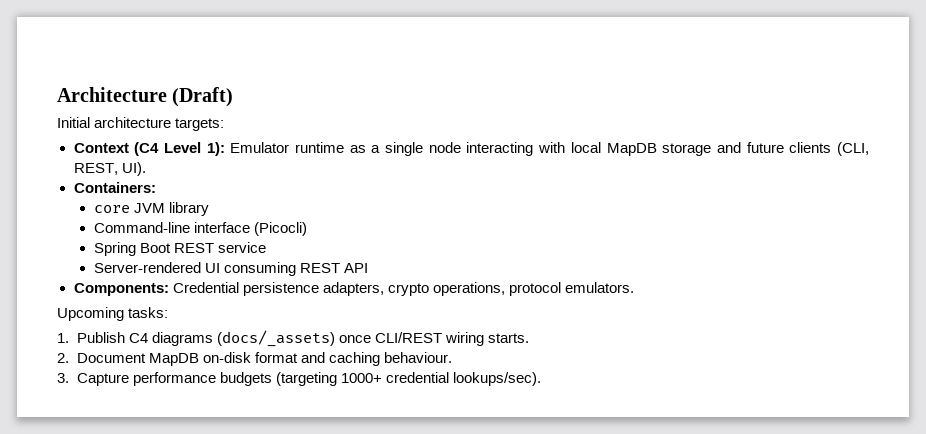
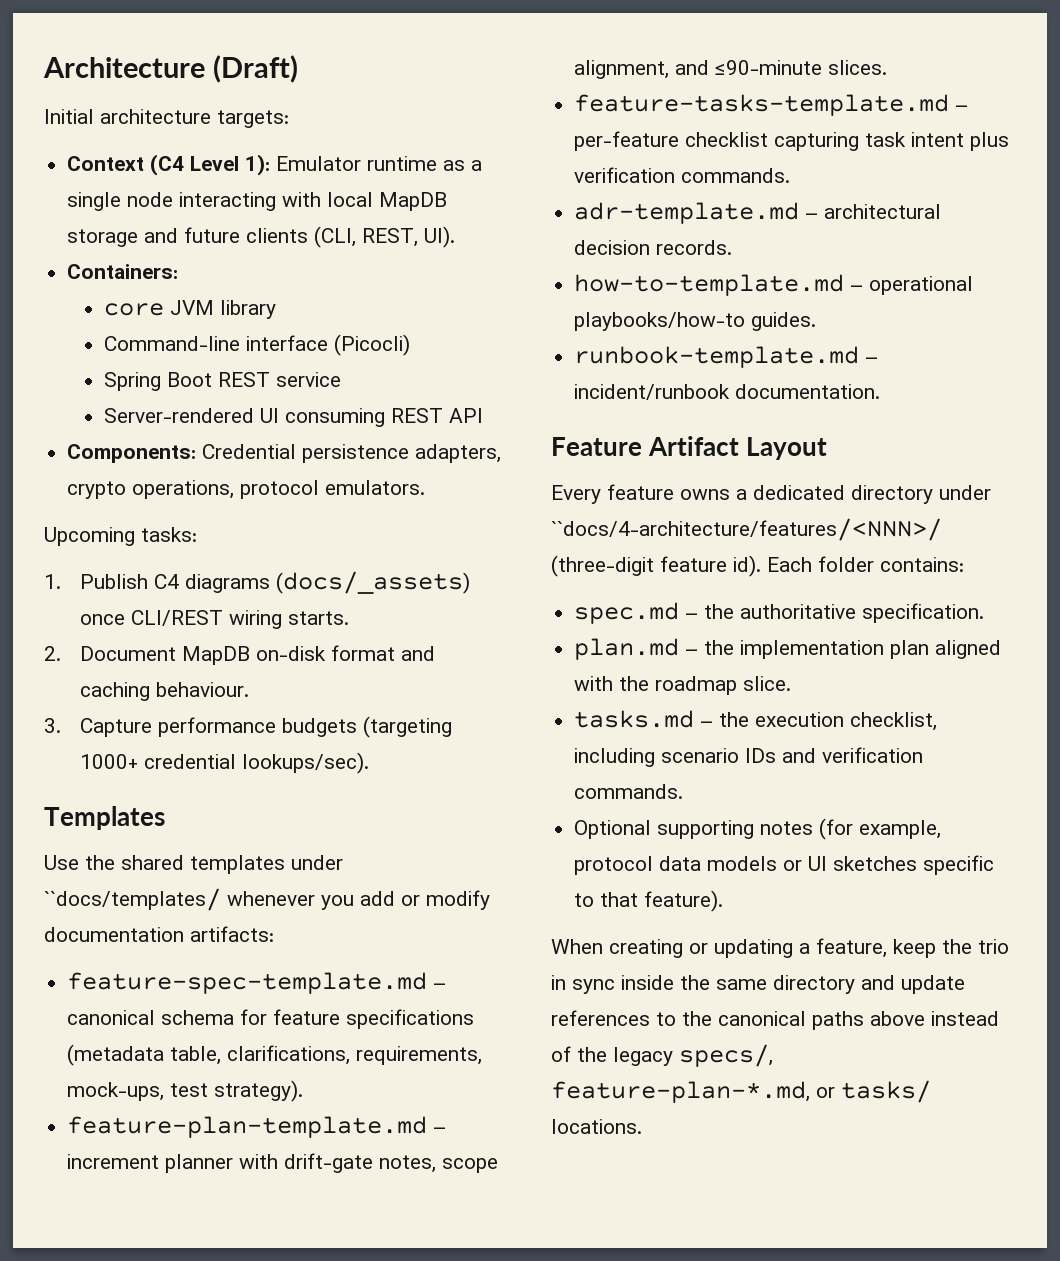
(542, 379) none -> [44,806,165,830] [44,855,343,874] [44,888,490,911] [44,926,274,942] [67,972,447,994] [67,1009,475,1029] [67,1044,483,1066] [67,1080,304,1102] [67,1116,447,1138] [67,1153,499,1173] [574,60,888,79] [574,94,969,116] [574,131,1010,151] [574,167,791,183] [574,202,942,224] [574,240,733,255] [574,274,974,296] [574,312,817,331] [574,346,879,368] [574,384,881,400] [551,436,828,460] [551,484,991,504] [551,518,942,541] [551,555,964,577] [574,602,985,624] [574,638,1002,660] [574,676,792,695] [574,710,938,731] [574,747,924,767] [574,784,684,799] [574,818,942,840] [574,855,995,875] [574,890,724,912] [551,938,1009,958] [551,975,965,994] [551,1010,999,1030] [551,1044,773,1067] [551,1080,931,1103] [551,1119,642,1134] // Templates // Use the shared templates under ``docs/templates/ whenever you add or modify documentation artifacts: // feature-spec-template.md – canonical schema for feature specifications (metadata table, clarifications, requirements, mock-ups, test strategy). // feature-plan-template.md – increment planner with drift-gate notes, scope alignment, and ≤90-minute slices. // feature-tasks-template.md – per-feature checklist capturing task intent plus verification commands. // adr-template.md – architectural decision records. // how-to-template.md – operational playbooks/how-to guides. // runbook-template.md – incident/runbook documentation. // Feature Artifact Layout // Every feature owns a dedicated directory under ``docs/4-architecture/features/<NNN>/ (three-digit feature id). Each folder contains: // spec.md – the authoritative specification. // plan.md – the implementation plan aligned with the roadmap slice. // tasks.md – the execution checklist, including scenario IDs and verification commands. // Optional supporting notes (for example, protocol data models or UI sketches specific to that feature). // When creating or updating a feature, keep the trio in sync inside the same directory and update references to the canonical paths above instead of the legacy specs/, feature-plan-*.md, or tasks/ locations.

